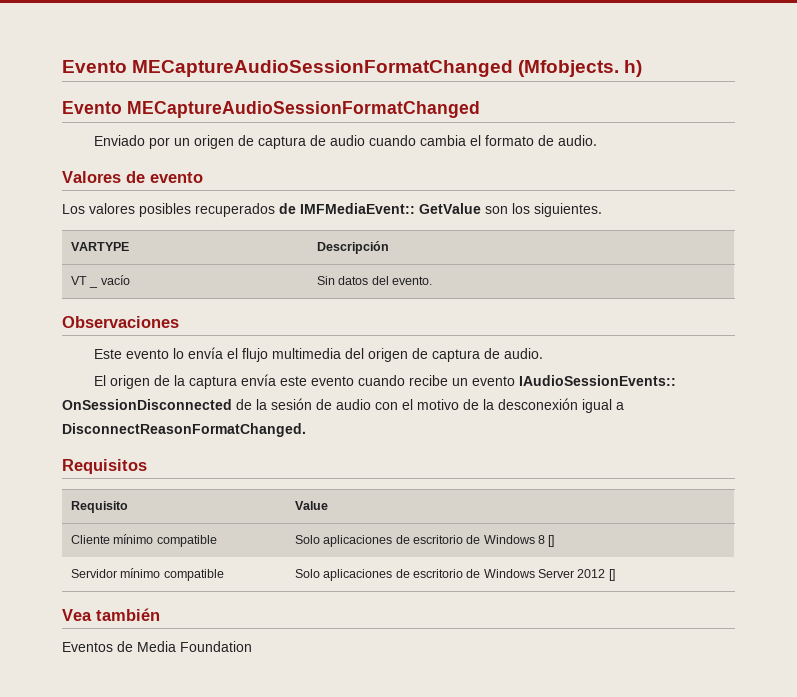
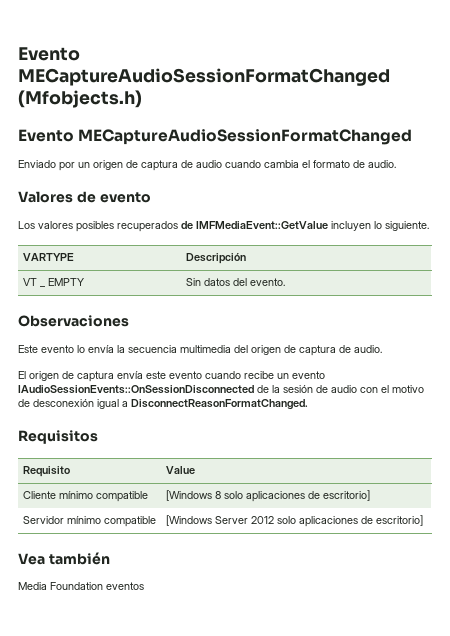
[62,60,643,77] Evento MECaptureAudioSessionFormatChanged (Mfobjects. h) -> [18,47,80,61] [18,68,390,86] [18,90,142,108] Evento MECaptureAudioSessionFormatChanged (Mfobjects.h)
[300,203,602,217] IMFMediaEvent:: GetValue son los siguientes. -> [196,221,429,231] IMFMediaEvent::GetValue incluyen lo siguiente.
[100,275,130,285] vacío -> [47,278,84,286] EMPTY
[227,348,269,362] el flujo -> [117,345,177,353] la secuencia
[174,375,186,386] la -> (74, 375) none
[519,375,677,386] [62,399,232,410] IAudioSessionEvents:: OnSessionDisconnected -> [18,385,254,394] IAudioSessionEvents::OnSessionDisconnected
[483,399,494,410] la -> (30, 403) none
[294,535,555,547] [70,568,224,581] [294,569,615,581] Solo aplicaciones de escritorio de Windows 8 [] // Servidor mínimo compatible | Solo aplicaciones de escritorio de Windows Server 2012 [] -> [165,490,370,502] [22,516,156,527] [165,515,423,527] [Windows 8 solo aplicaciones de escritorio] // Servidor mínimo compatible | [Windows Server 2012 solo aplicaciones de escritorio]
[62,641,133,652] Eventos de -> (110, 558) none
(252, 646) none -> [106,582,144,590] eventos

